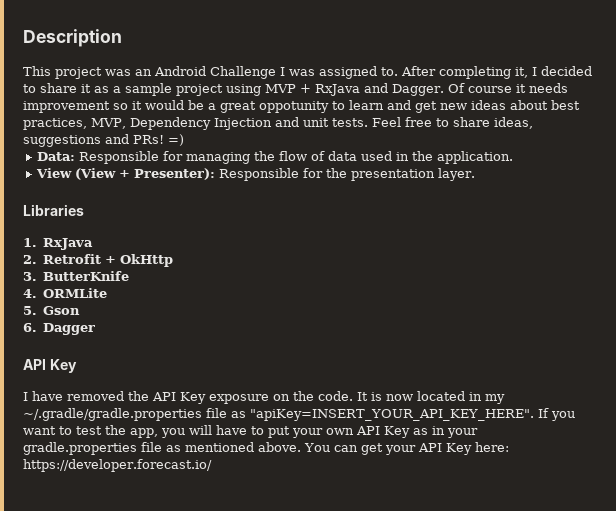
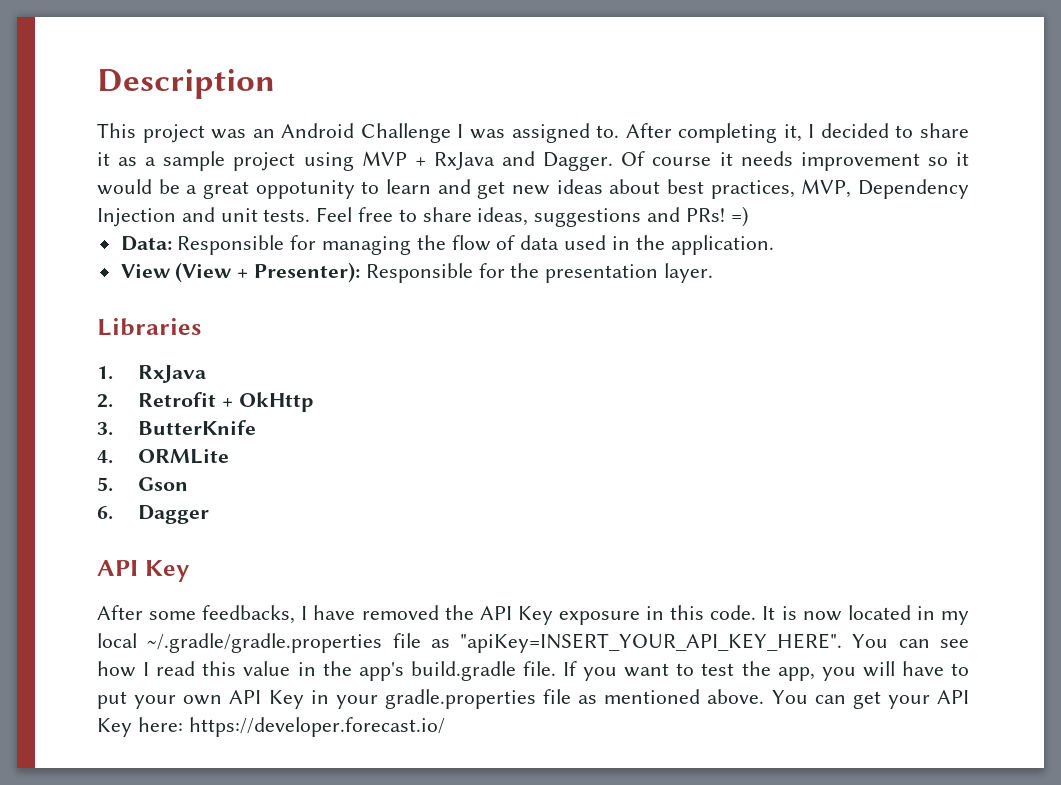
(77, 366) none -> [97,605,296,624] After some feedbacks,
[273,391,314,401] on the -> [646,605,705,620] in this
(505, 399) none -> [97,633,137,648] local
(534, 415) none -> [852,634,970,648] [97,661,556,681] You can see how I read this value in the app's build.gradle file.
[413,428,428,435] as -> (304, 699) none

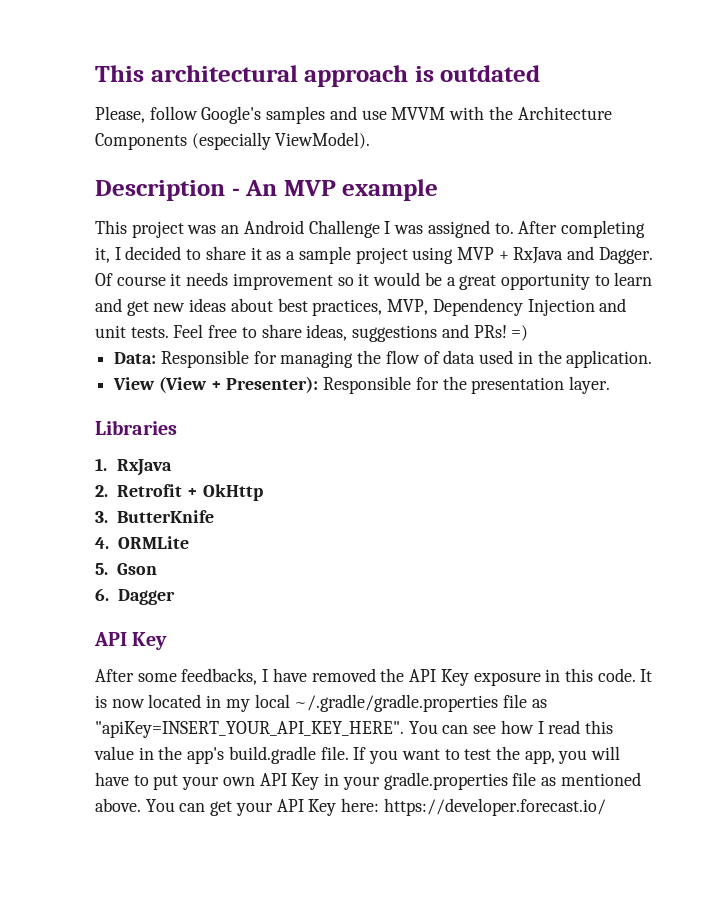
[97,69,275,99] Description -> [95,65,541,87] [95,106,612,124] [95,132,371,150] [95,179,439,201] This architectural approach is outdated // Please, follow Google's samples and use MVVM with the Architecture Components (especially ViewModel). // Description - An MVP example
[255,180,355,199] oppotunity -> [500,273,590,290] opportunity

